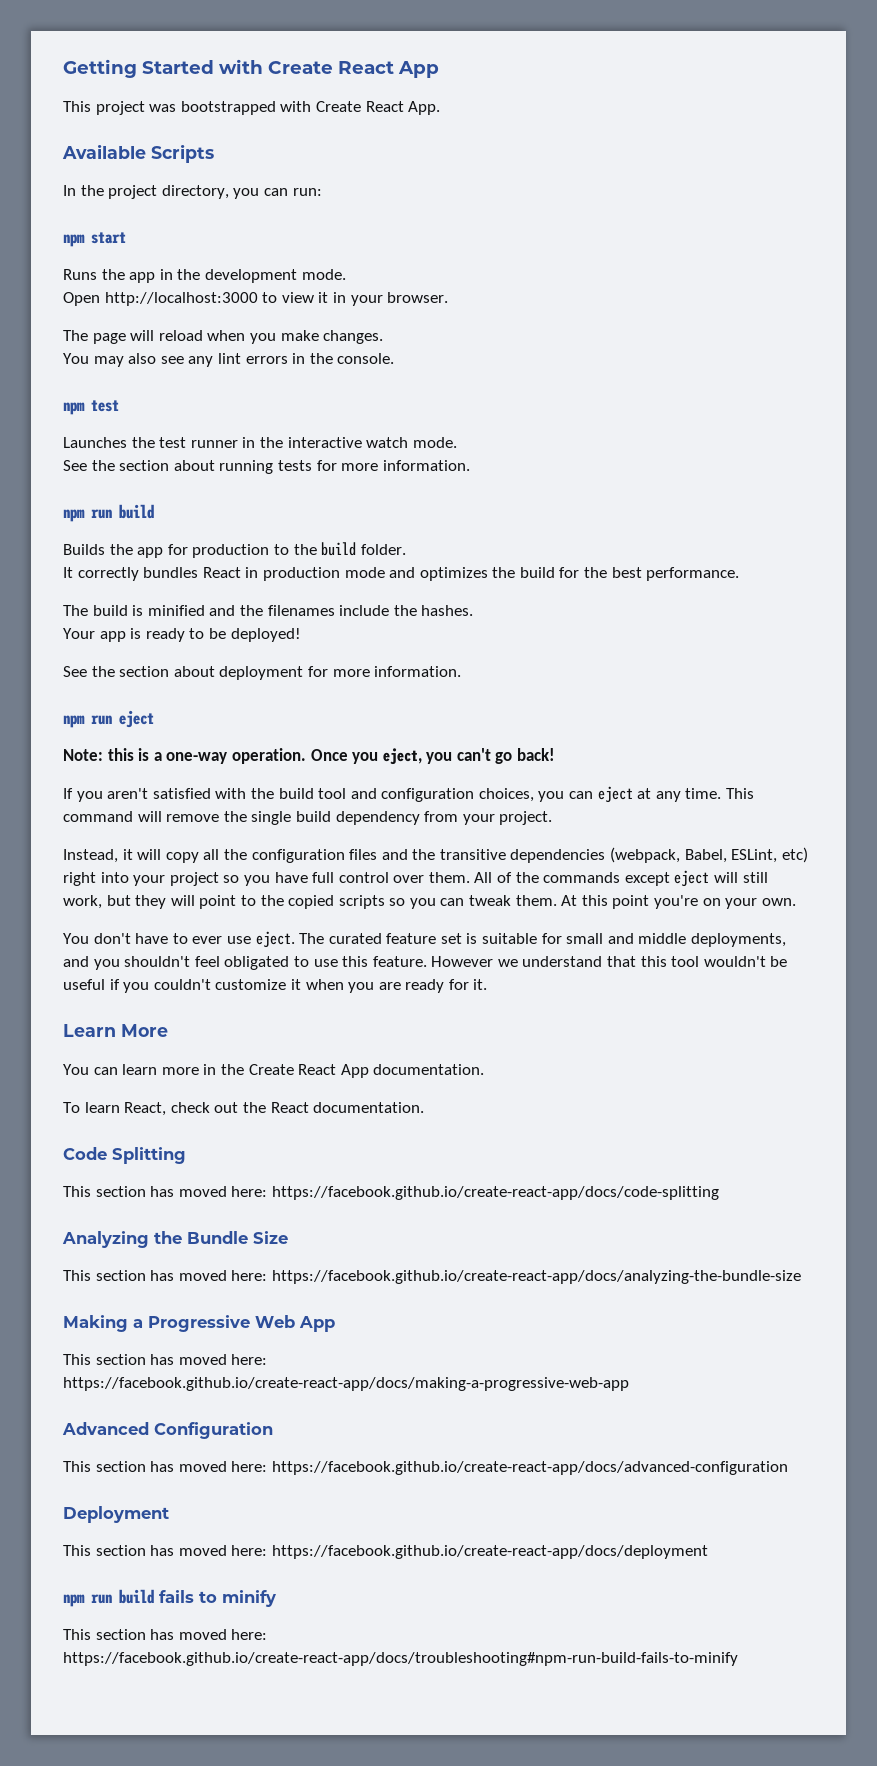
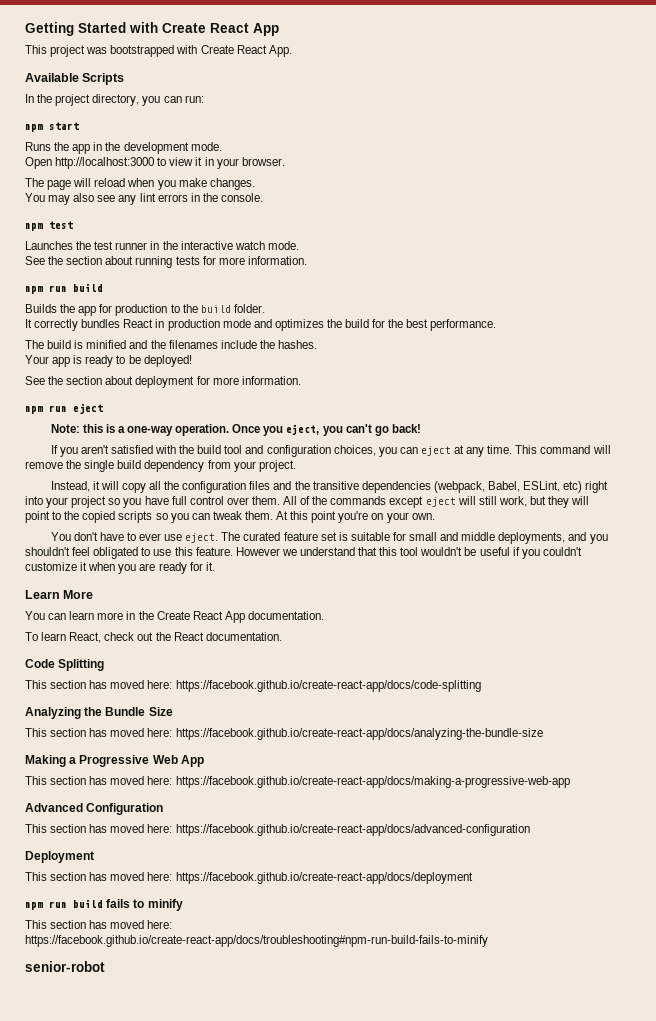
(738, 1659) none -> [25,961,105,972] // senior-robot

